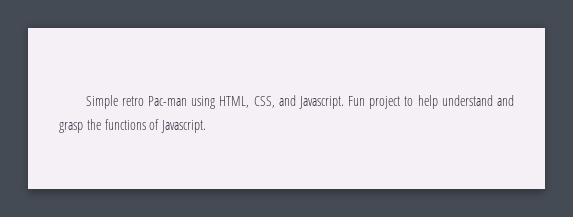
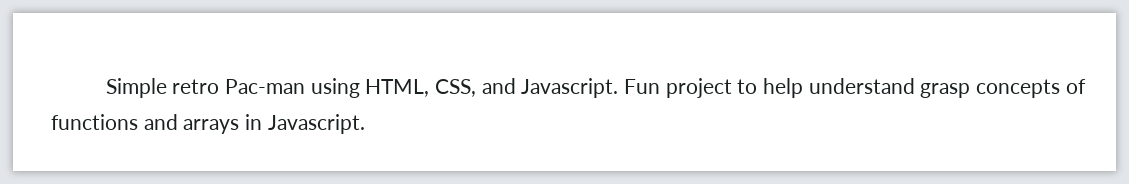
[497,95,514,106] [59,119,160,133] and grasp the functions of -> [920,79,1086,98] [51,114,263,134] grasp concepts of functions and arrays in

